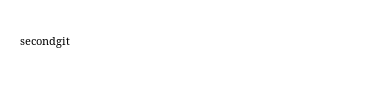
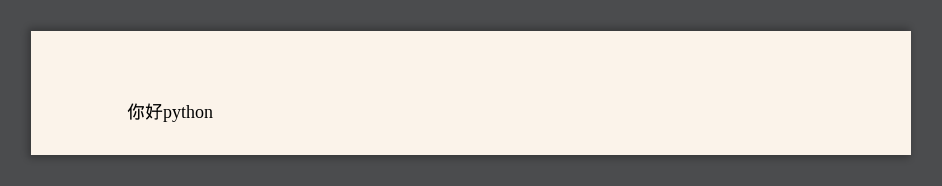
[20,37,70,48] secondgit -> [127,103,213,122] 你好python

